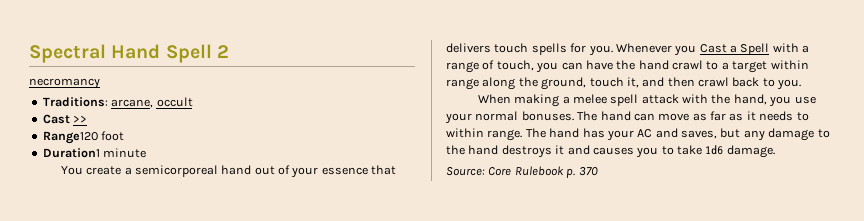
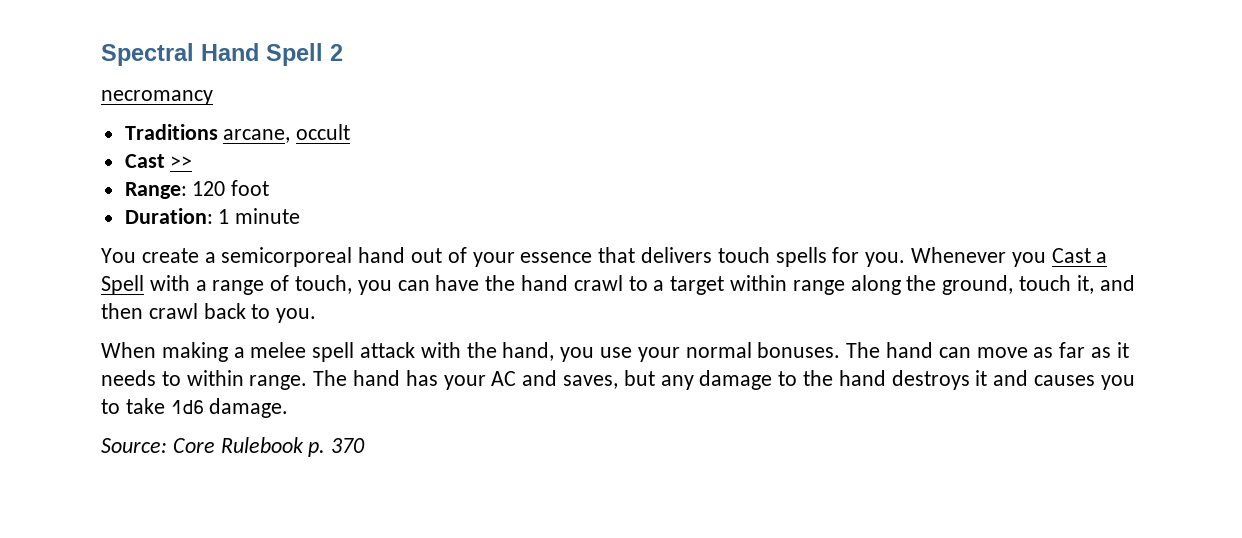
[42,97,108,107] Traditions: -> [124,124,218,140] Traditions
[42,131,98,144] Range120 -> [124,181,226,199] Range: 120
[42,148,100,158] Duration1 -> [124,208,230,224] Duration: 1

